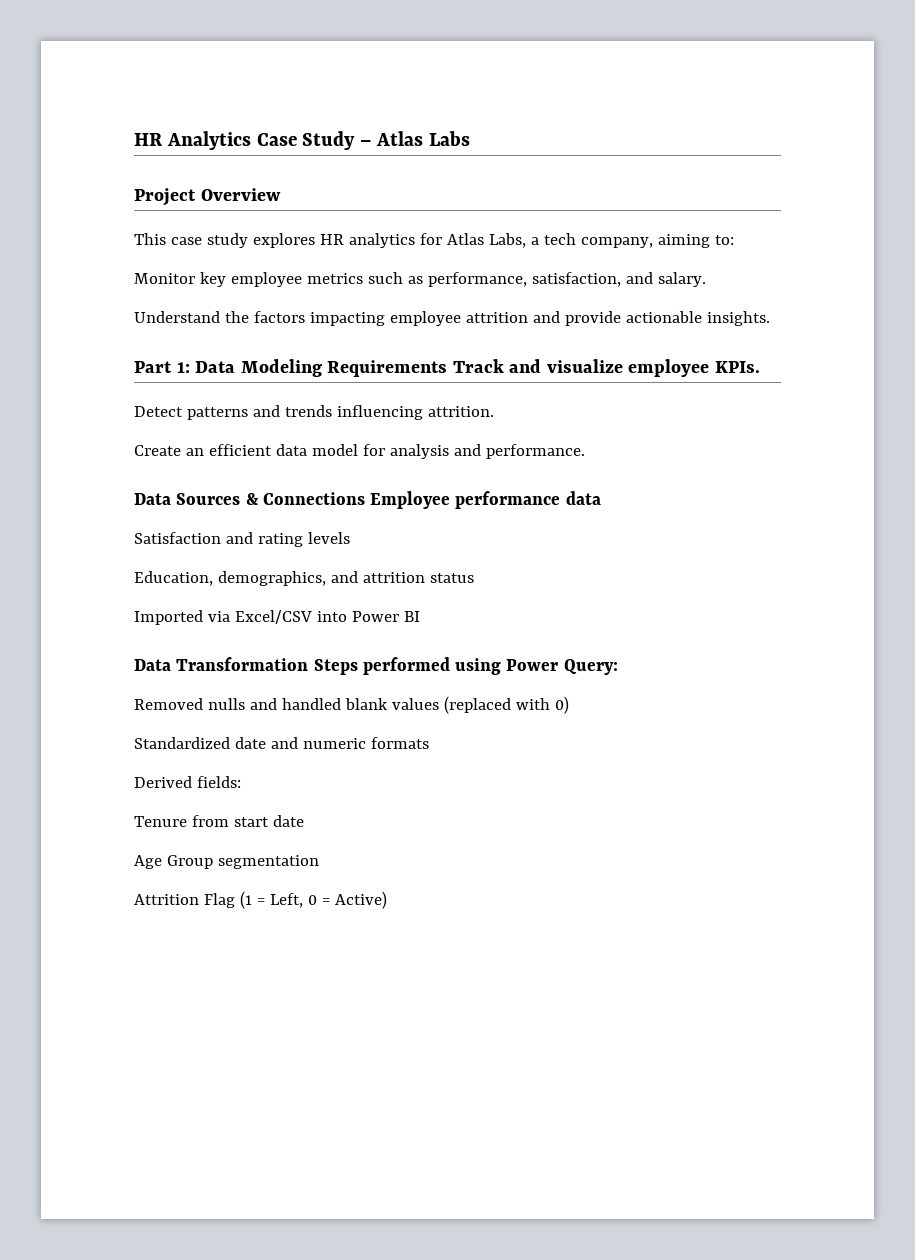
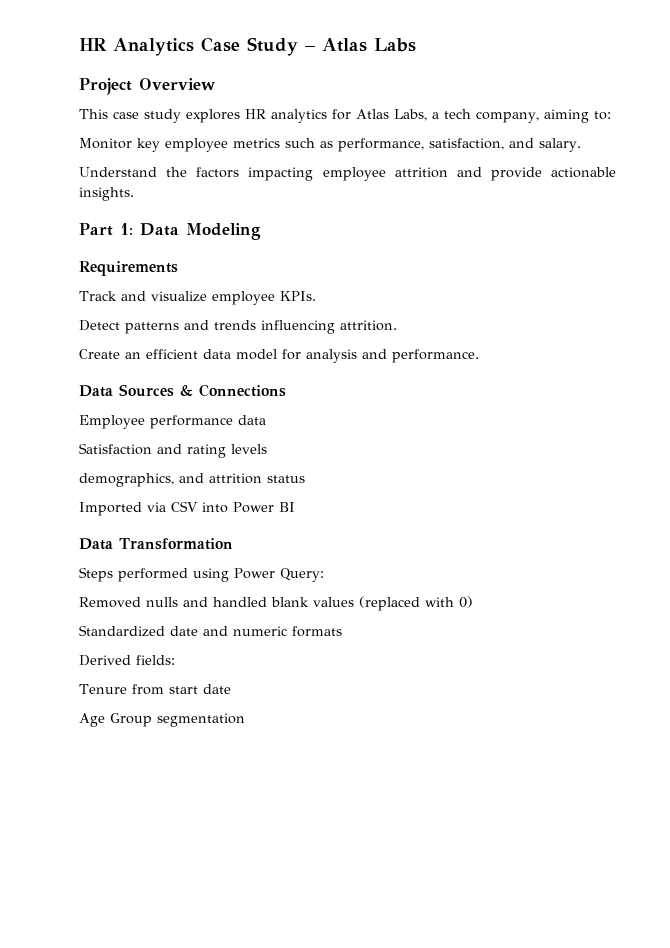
(322, 368) none -> (261, 231) //
(448, 368) none -> (178, 268) //
(365, 498) none -> (286, 390) //
[134,571,213,586] Education, -> (267, 449) none
[234,610,312,624] Excel/CSV -> [171,501,198,512] CSV
(309, 664) none -> (233, 544) //
[134,891,387,909] // Attrition Flag (1 = Left, 0 = Active) -> (245, 720) none

